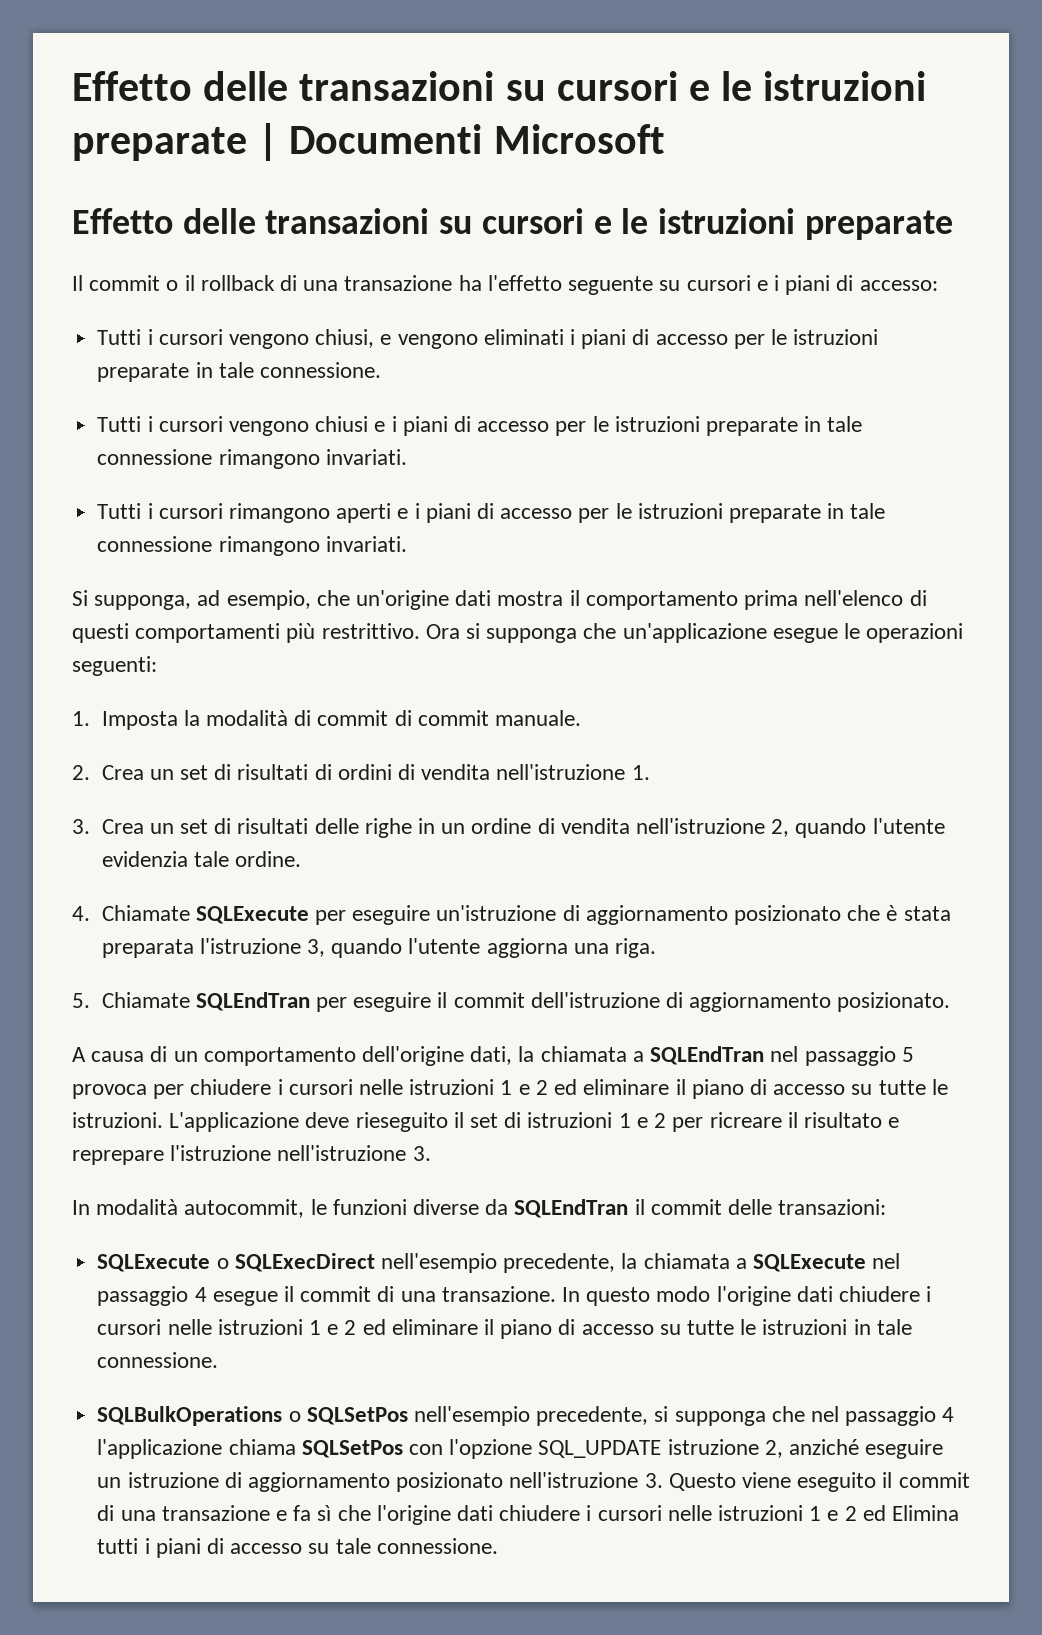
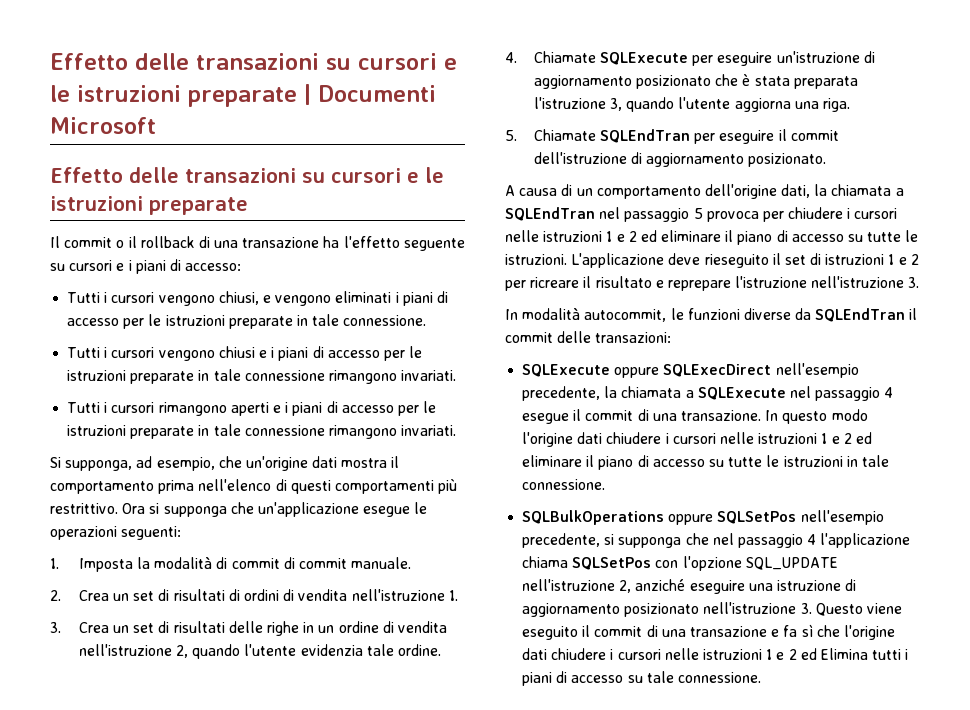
[216,1258,229,1269] o -> [614,367,660,378] oppure
[288,1411,301,1422] o -> [668,514,714,525] oppure
[667,1439,759,1455] istruzione -> [522,579,616,591] nell'istruzione
[97,1477,122,1488] un -> [748,583,773,591] una

